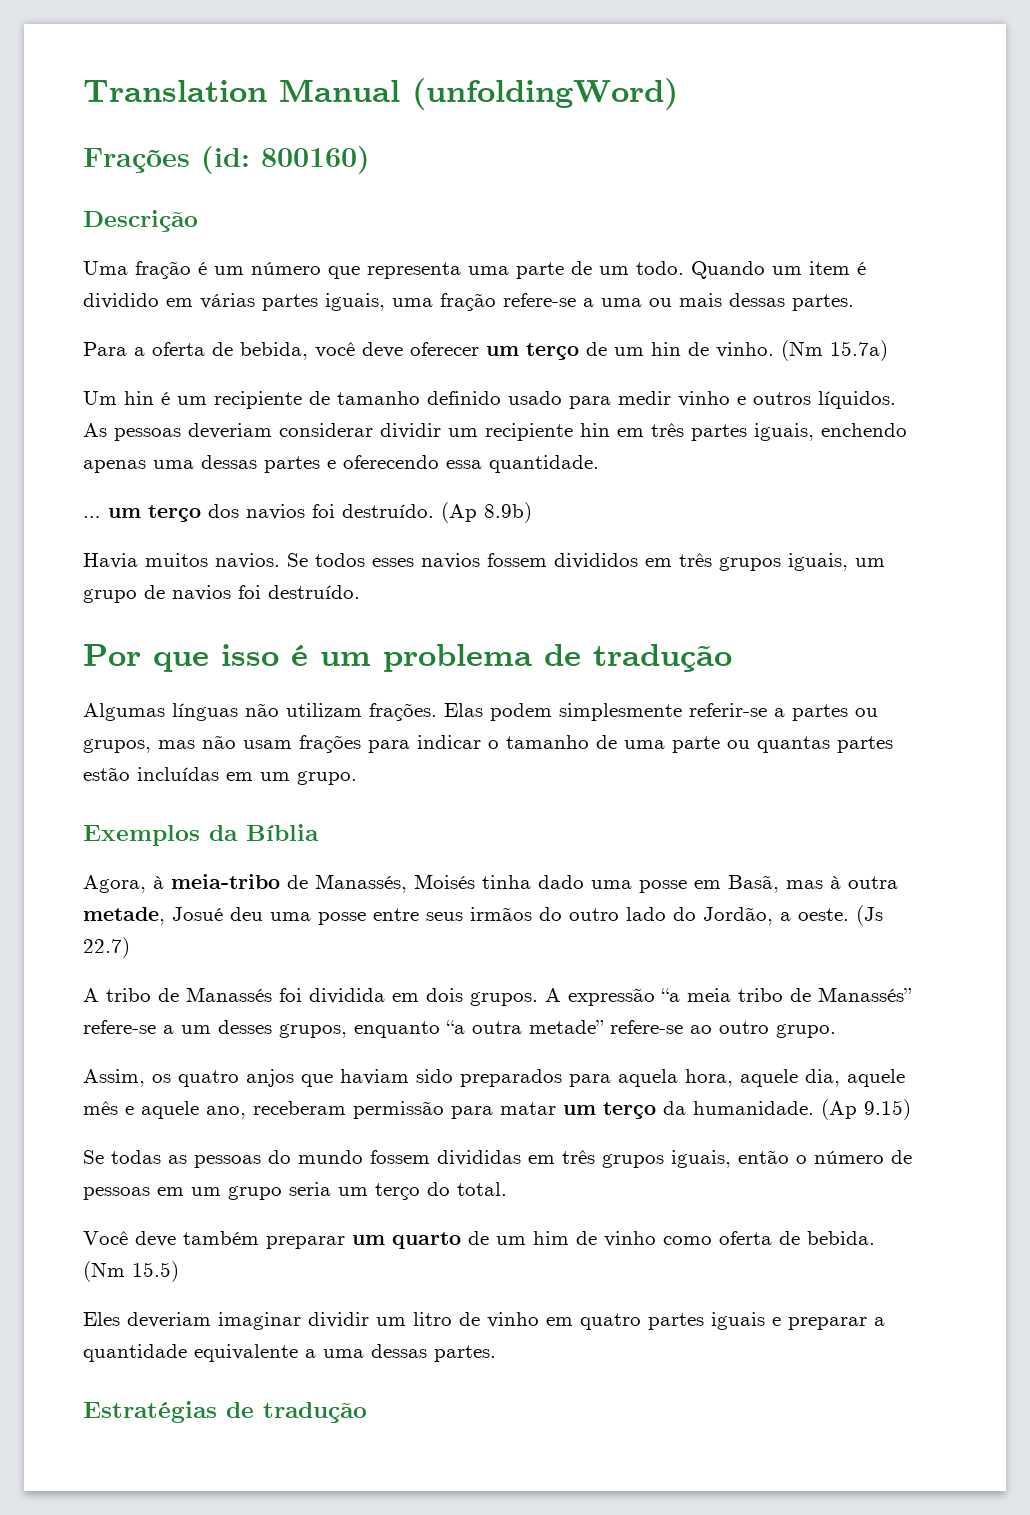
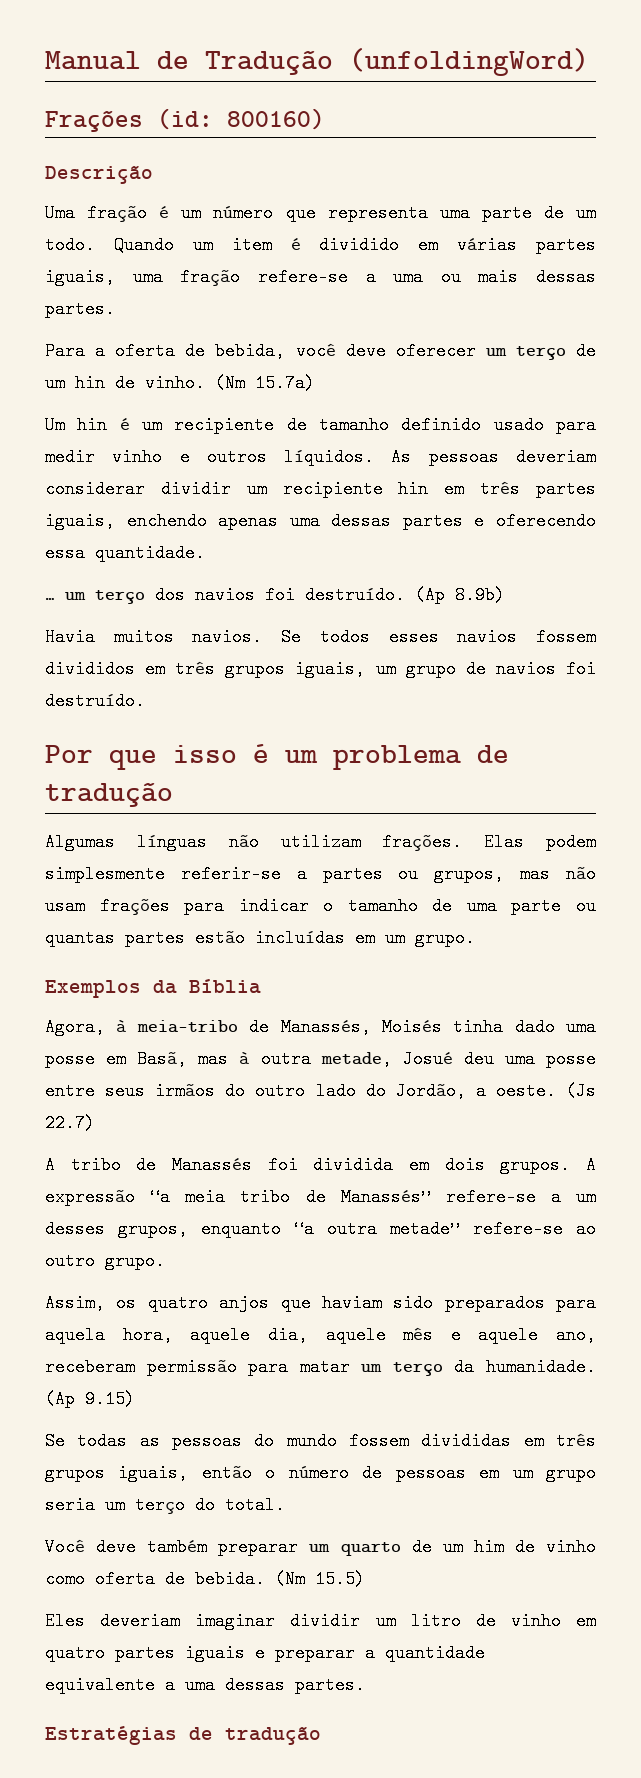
[83,79,400,102] Translation Manual -> [45,51,333,75] Manual de Tradução

